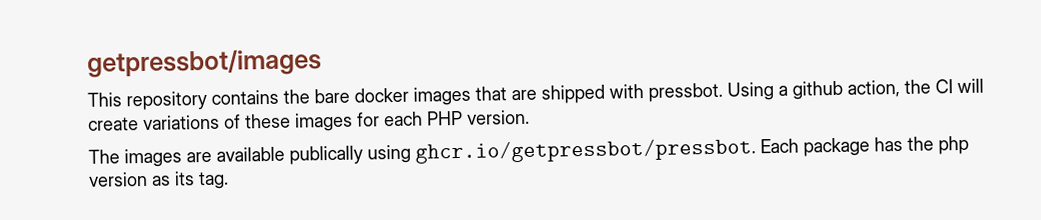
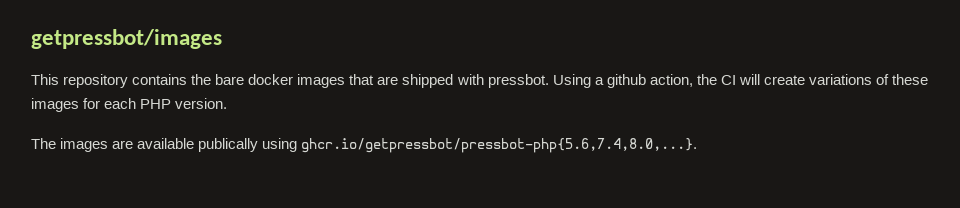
[415,135,969,164] [88,171,229,190] ghcr.io/getpressbot/pressbot. Each package has the php version as its tag. -> [301,138,698,153] ghcr.io/getpressbot/pressbot-php{5.6,7.4,8.0,...}.

